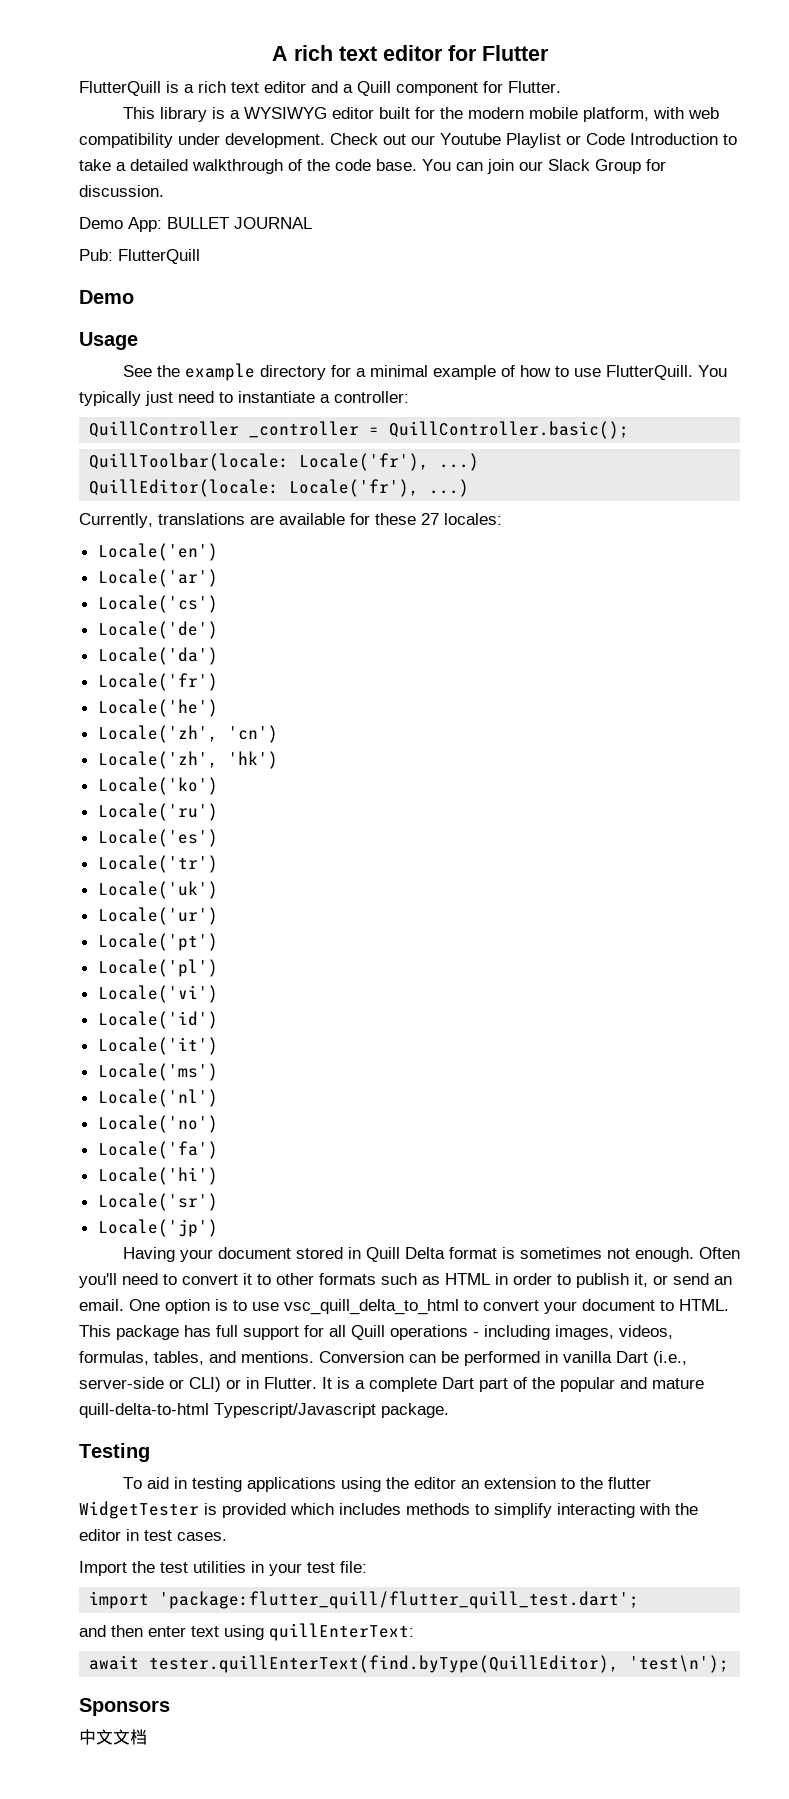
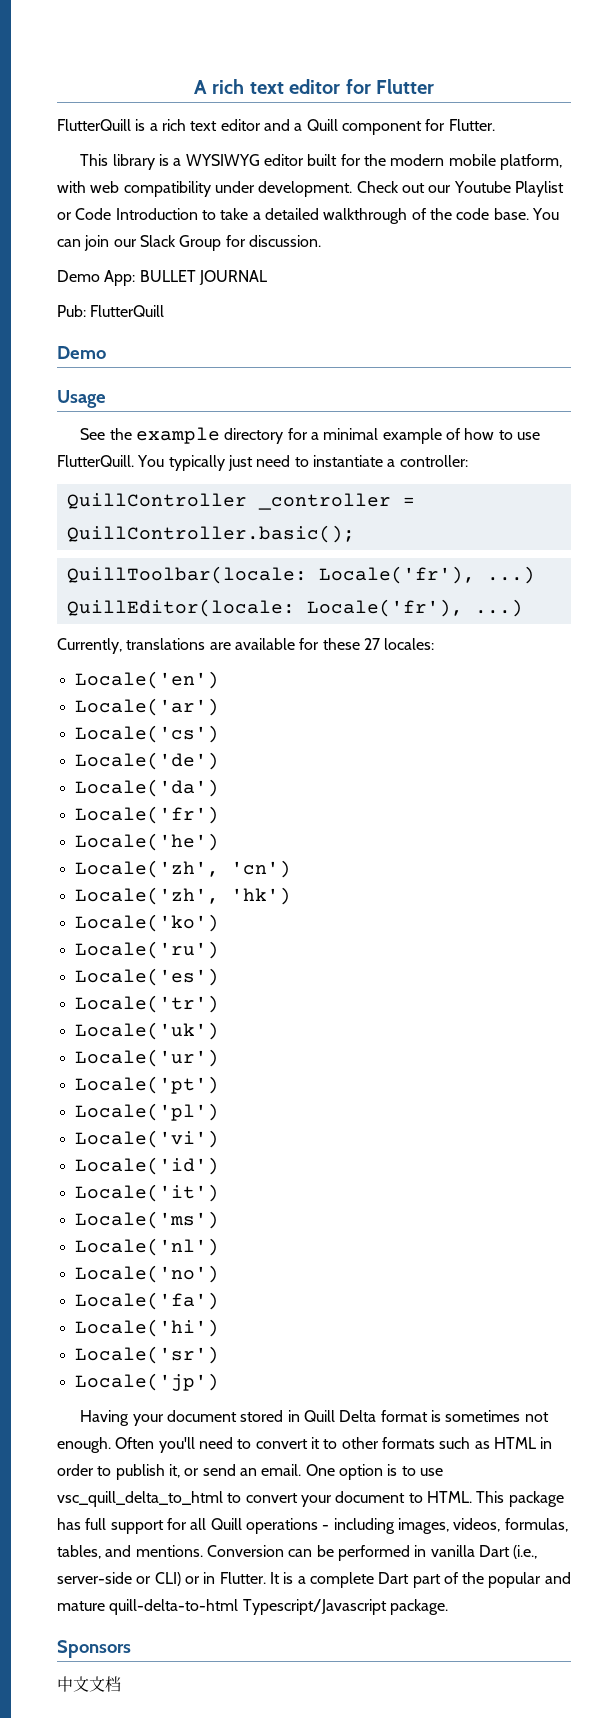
[79,1443,150,1462] [122,1477,651,1492] [79,1501,698,1519] [79,1529,227,1541] [79,1561,367,1576] [89,1591,640,1609] [79,1623,414,1641] [89,1655,730,1673] // Testing // To aid in testing applications using the editor an extension to the flutter WidgetTester is provided which includes methods to simplify interacting with the editor in test cases. // Import the test utilities in your test file: // import 'package:flutter_quill/flutter_quill_test.dart'; // and then enter text using quillEnterText: // await tester.quillEnterText(find.byType(QuillEditor), 'test\n'); -> (448, 1607) none

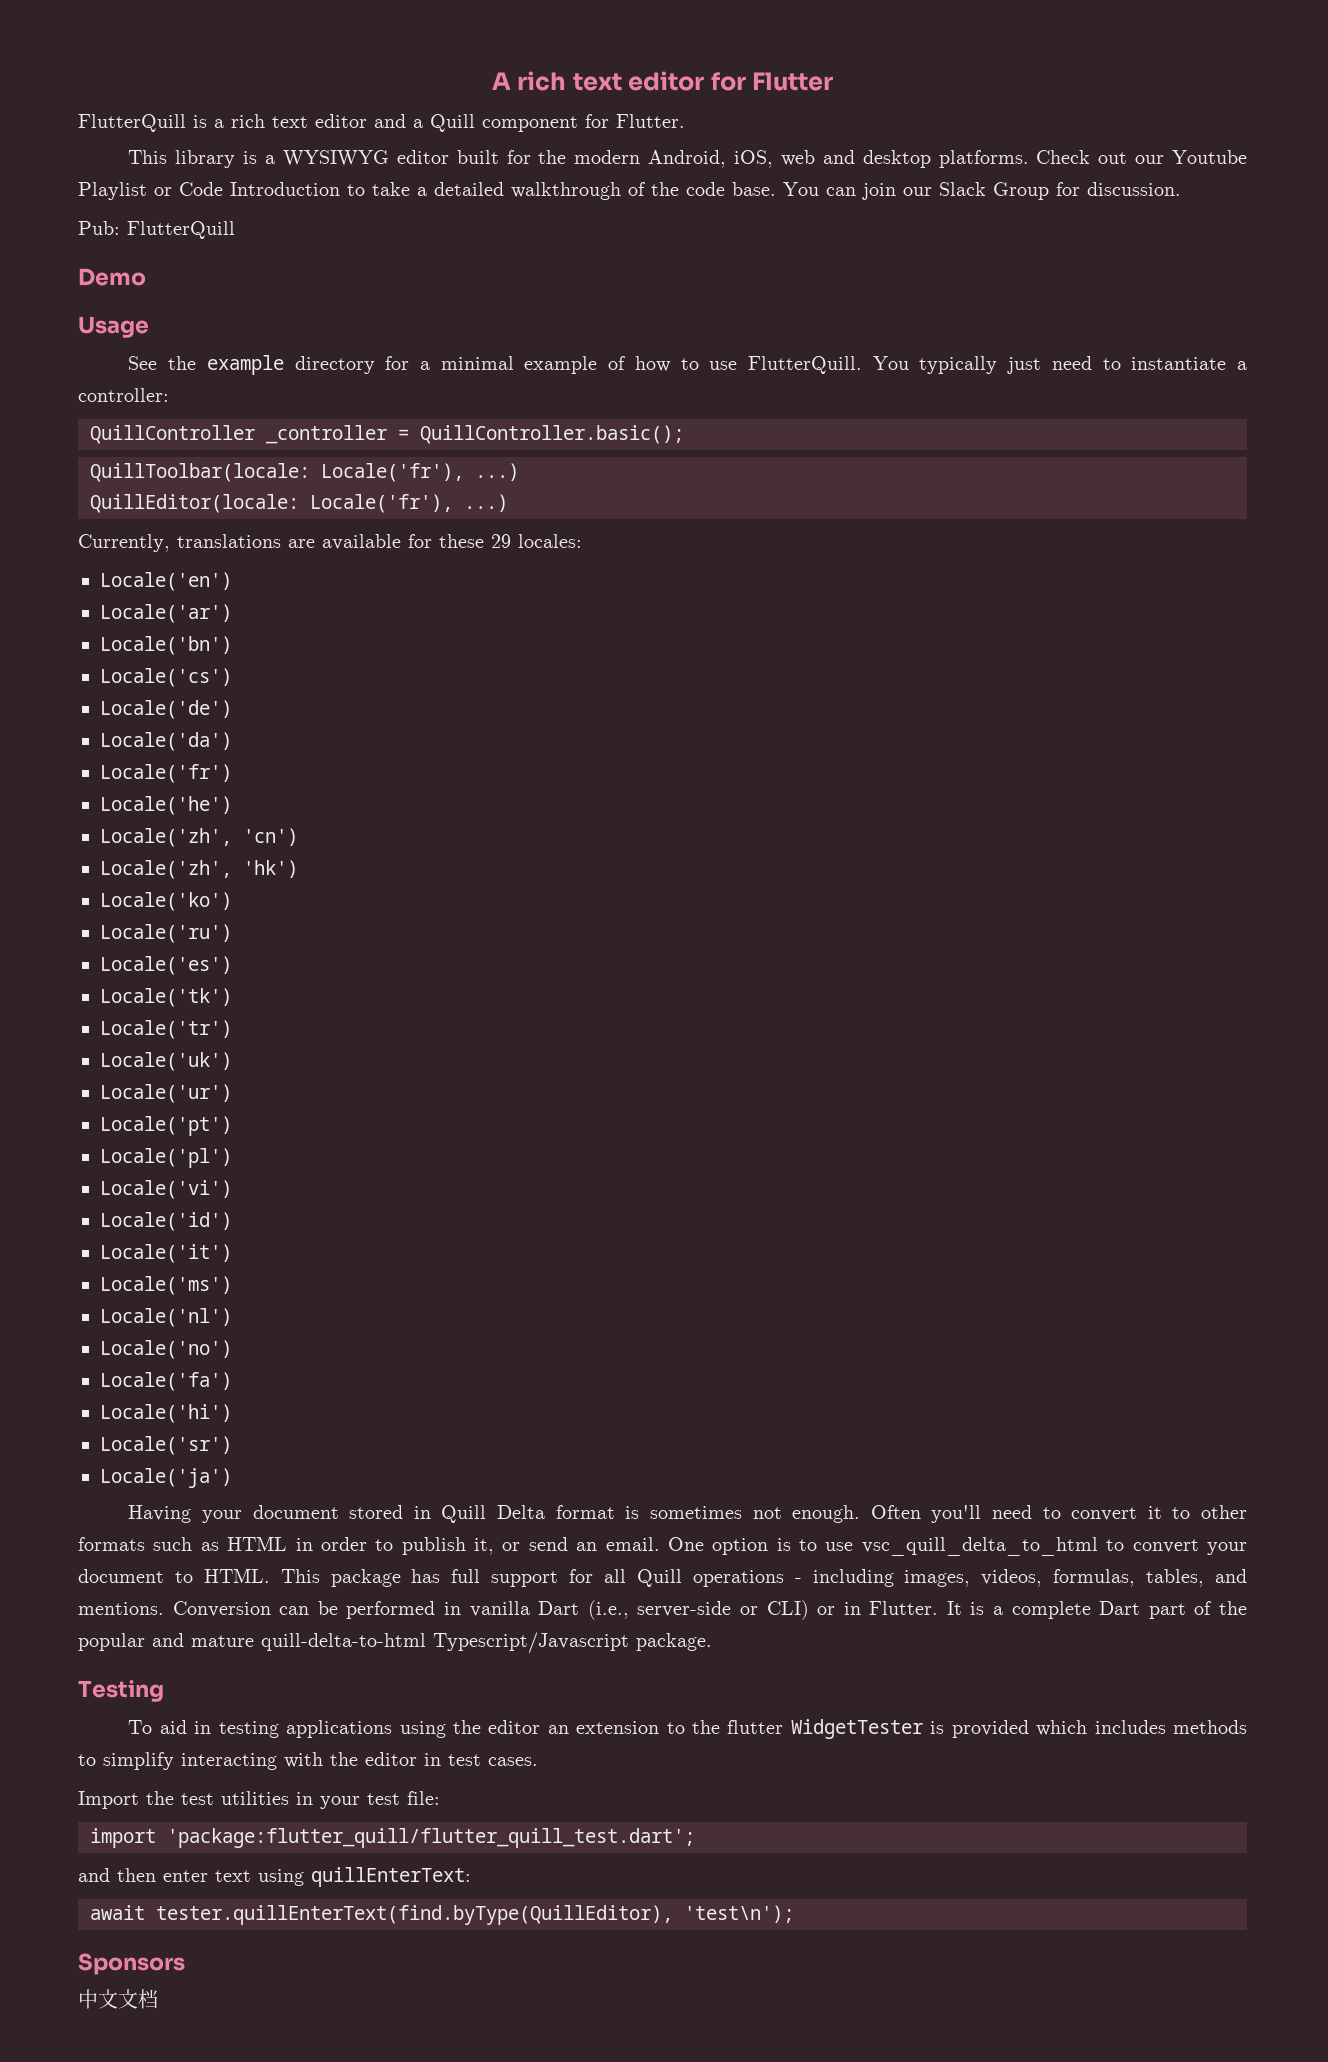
[448,154,562,170] [57,181,353,197] mobile platform, with web compatibility under development. -> [648,150,1029,168] Android, iOS, web and desktop platforms.
[57,270,267,286] // Demo App: BULLET JOURNAL -> (1181, 189) none
[363,638,380,650] 27 -> [491,534,511,548] 29
(219, 707) none -> [100,636,232,655] // Locale('bn')
(219, 977) none -> [100,988,232,1007] // Locale('tk')
[74,1373,219,1391] Locale('jp') -> [100,1468,232,1488] Locale('ja')
(448, 1607) none -> [78,1680,164,1702] [128,1719,1247,1739] [78,1752,538,1770] [78,1791,440,1809] [90,1828,695,1848] [78,1867,471,1887] [90,1905,794,1925] // Testing // To aid in testing applications using the editor an extension to the flutter WidgetTester is provided which includes methods to simplify interacting with the editor in test cases. // Import the test utilities in your test file: // import 'package:flutter_quill/flutter_quill_test.dart'; // and then enter text using quillEnterText: // await tester.quillEnterText(find.byType(QuillEditor), 'test\n');

